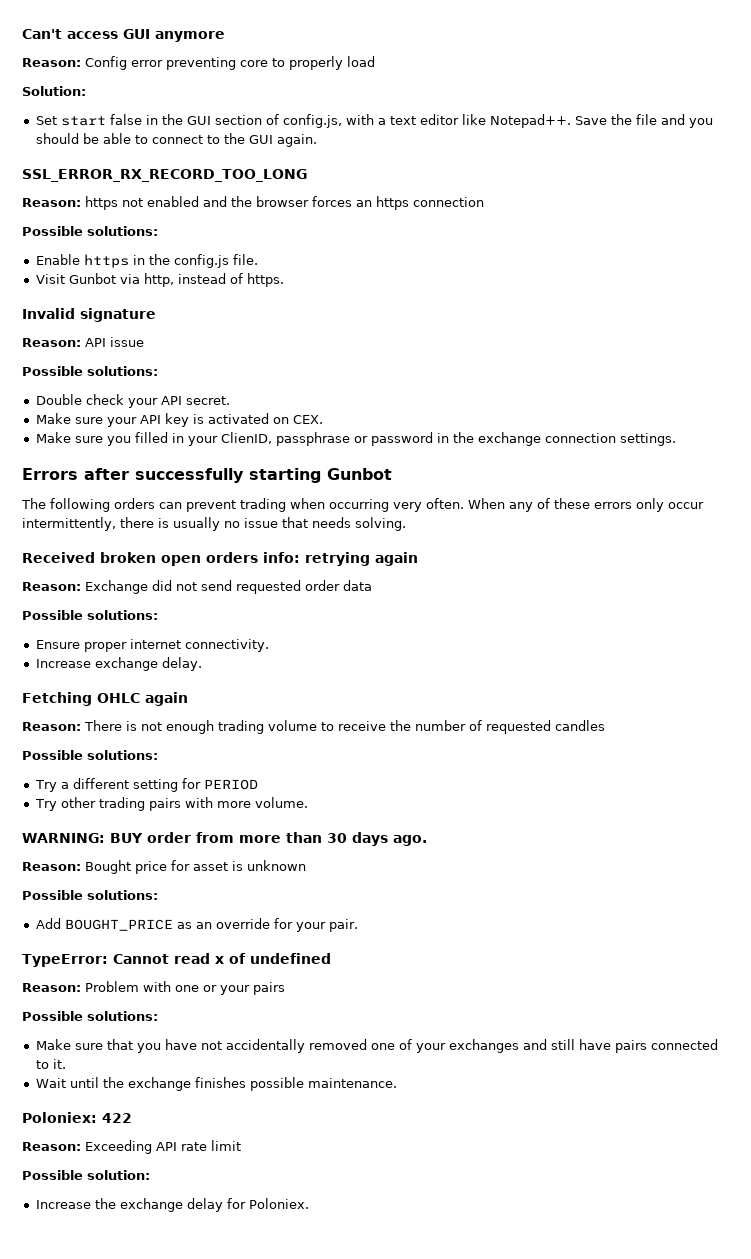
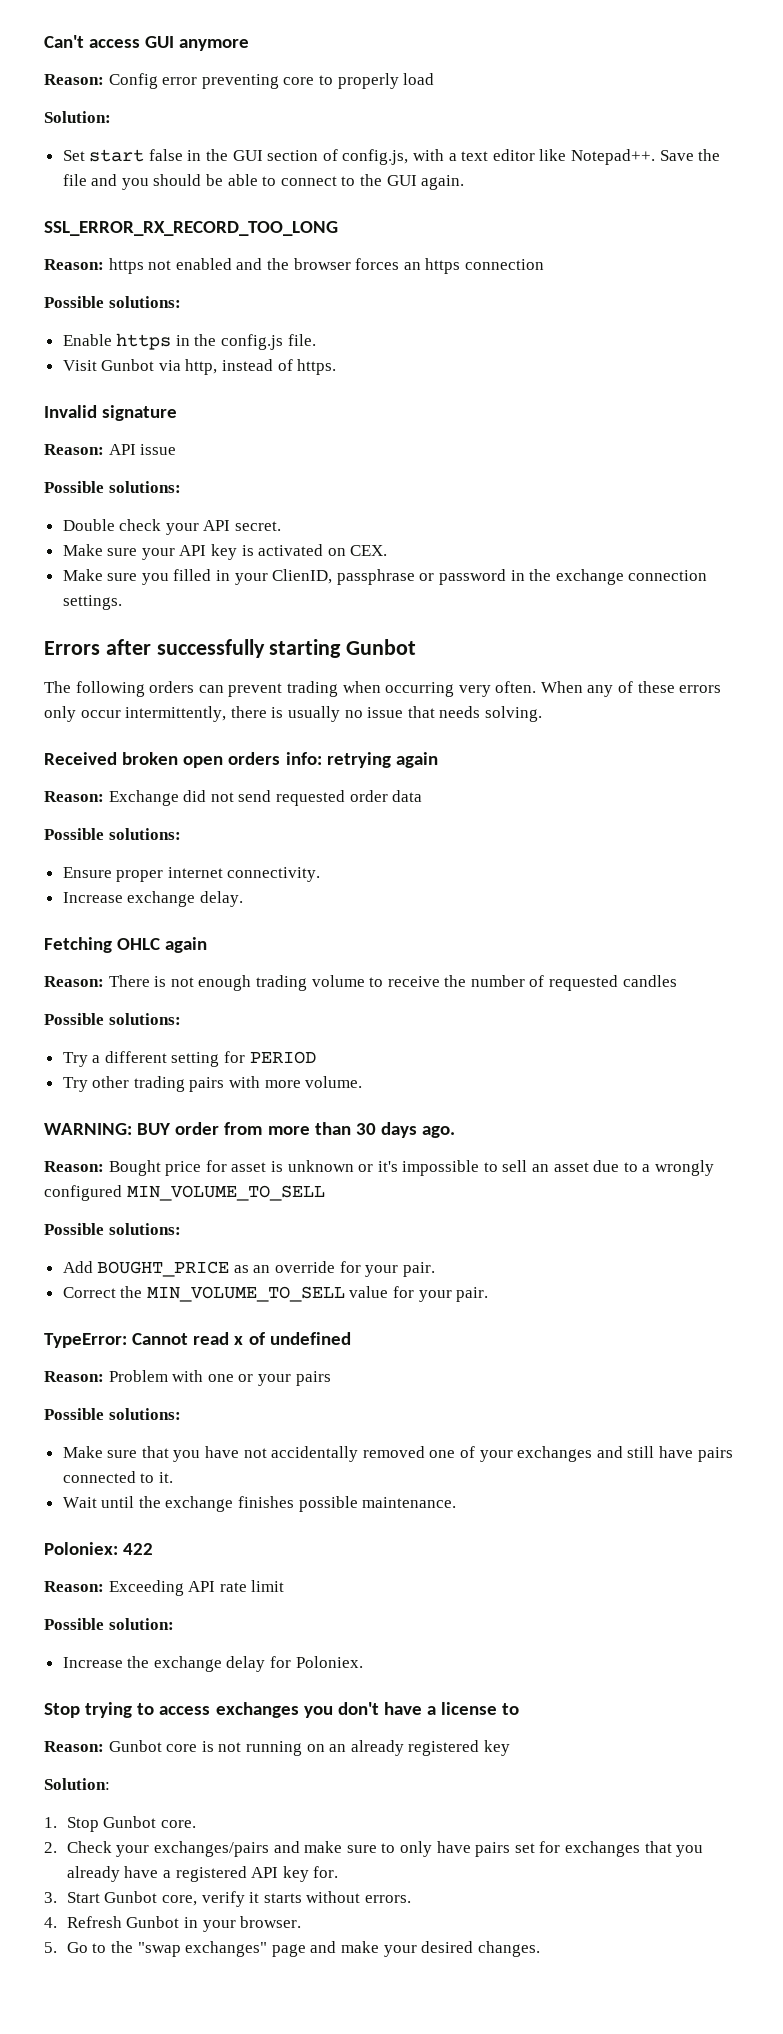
(306, 865) none -> [358,1160,715,1176] [44,1185,325,1201] or it's impossible to sell an asset due to a wrongly configured MIN_VOLUME_TO_SELL
(358, 925) none -> [62,1286,489,1302] // Correct the MIN_VOLUME_TO_SELL value for your pair.
(309, 1203) none -> [44,1702,520,1718] [44,1740,510,1756] [44,1778,110,1790] [44,1816,197,1832] [44,1841,704,1857] [66,1866,339,1882] [44,1891,411,1907] [44,1916,302,1932] [44,1941,540,1957] // Stop trying to access exchanges you don't have a license to // Reason: Gunbot core is not running on an already registered key // Solution: // 1. Stop Gunbot core. // 2. Check your exchanges/pairs and make sure to only have pairs set for exchanges that you already have a registered API key for. // 3. Start Gunbot core, verify it starts without errors. // 4. Refresh Gunbot in your browser. // 5. Go to the "swap exchanges" page and make your desired changes.

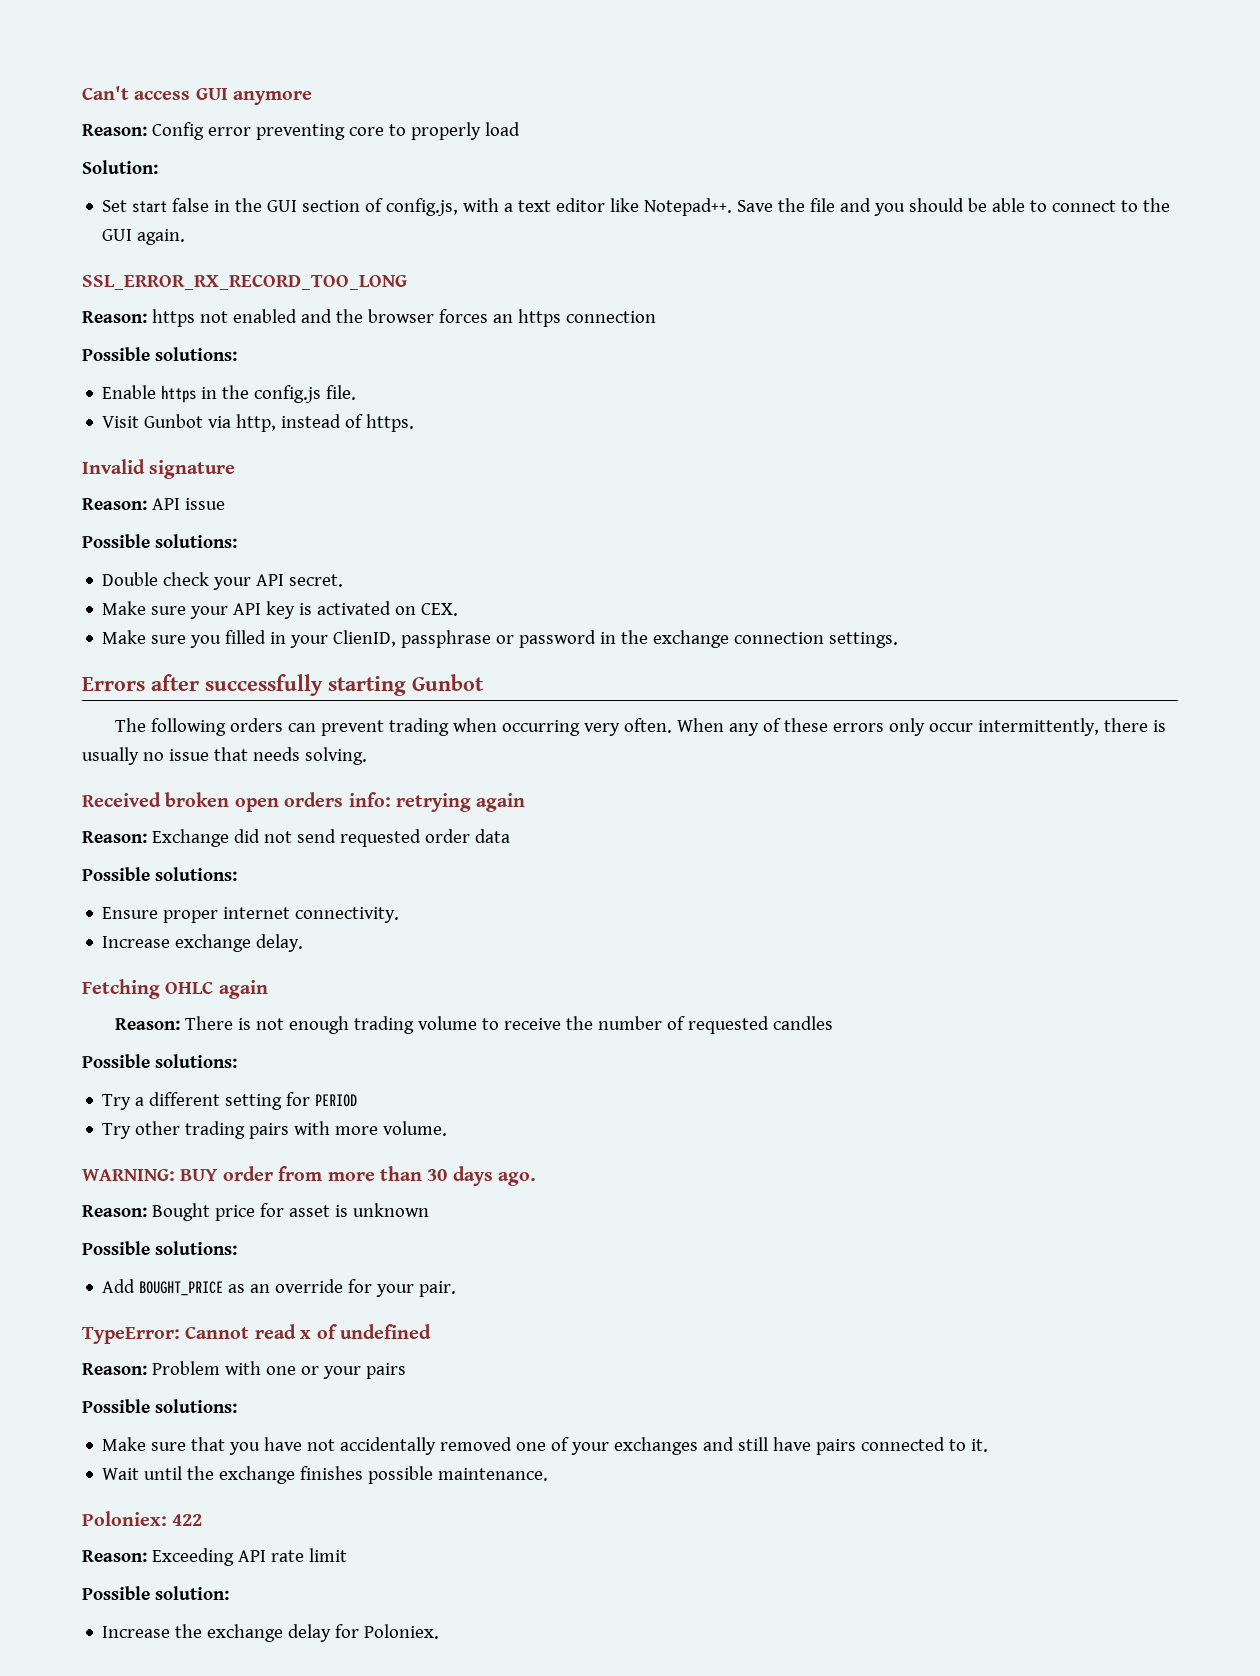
[358,1160,715,1176] [44,1185,325,1201] or it's impossible to sell an asset due to a wrongly configured MIN_VOLUME_TO_SELL -> (429, 1210) none
[62,1286,489,1302] // Correct the MIN_VOLUME_TO_SELL value for your pair. -> (457, 1289) none
[44,1702,520,1718] [44,1740,510,1756] [44,1778,110,1790] [44,1816,197,1832] [44,1841,704,1857] [66,1866,339,1882] [44,1891,411,1907] [44,1916,302,1932] [44,1941,540,1957] // Stop trying to access exchanges you don't have a license to // Reason: Gunbot core is not running on an already registered key // Solution: // 1. Stop Gunbot core. // 2. Check your exchanges/pairs and make sure to only have pairs set for exchanges that you already have a registered API key for. // 3. Start Gunbot core, verify it starts without errors. // 4. Refresh Gunbot in your browser. // 5. Go to the "swap exchanges" page and make your desired changes. -> (440, 1631) none

